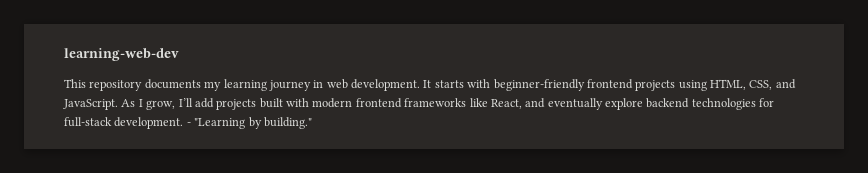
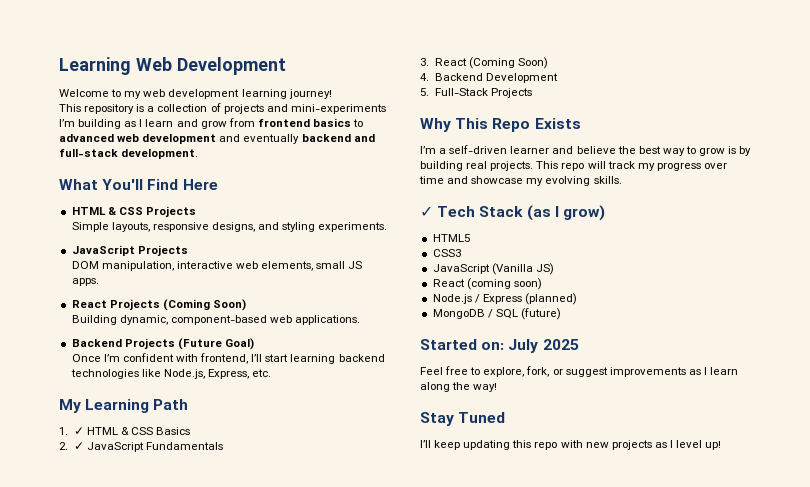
[64,48,179,61] [64,79,796,91] [63,98,775,110] [64,117,312,129] learning-web-dev // This repository documents my learning journey in web development. It starts with beginner-friendly frontend projects using HTML, CSS, and JavaScript. As I grow, I’ll add projects built with modern frontend frameworks like React, and eventually explore backend technologies for full-stack development. - "Learning by building." -> [59,57,286,75] [59,89,332,99] [59,103,386,114] [59,118,364,129] [59,134,375,144] [59,149,199,159] [59,179,218,190] [71,206,196,217] [71,222,388,232] [71,245,188,256] [71,261,363,271] [71,278,99,286] [71,299,246,311] [71,315,361,325] [71,338,254,350] [71,353,385,364] [70,369,272,379] [59,399,189,413] [59,427,191,435] [59,442,223,452] [420,57,548,69] [420,73,558,83] [420,88,532,98] [420,118,581,132] [420,145,752,156] [420,161,727,171] [419,176,622,186] [420,205,605,221] [432,234,470,242] [432,249,461,257] [432,263,554,275] [432,278,542,290] [432,293,577,305] [432,308,561,320] [420,339,579,353] [420,366,739,377] [420,382,498,392] [420,412,506,426] [420,440,722,450] Learning Web Development // Welcome to my web development learning journey! // This repository is a collection of projects and mini-experiments I’m building as I learn and grow from frontend basics to advanced web development and eventually backend and full-stack development. // What You'll Find Here // HTML & CSS Projects // Simple layouts, responsive designs, and styling experiments. // JavaScript Projects // DOM manipulation, interactive web elements, small JS apps. // React Projects (Coming Soon) // Building dynamic, component-based web applications. // Backend Projects (Future Goal) // Once I’m confident with frontend, I’ll start learning backend technologies like Node.js, Express, etc. // My Learning Path // 1. ✓ HTML & CSS Basics // 2. ✓ JavaScript Fundamentals // 3. React (Coming Soon) // 4. Backend Development // 5. Full-Stack Projects // Why This Repo Exists // I’m a self-driven learner and believe the best way to grow is by building real projects. This repo will track my progress over time and showcase my evolving skills. // ✓ Tech Stack (as I grow) // HTML5 // CSS3 // JavaScript (Vanilla JS) // React (coming soon) // Node.js / Express (planned) // MongoDB / SQL (future) // Started on: July 2025 // Feel free to explore, fork, or suggest improvements as I learn along the way! // Stay Tuned // I’ll keep updating this repo with new projects as I level up!

